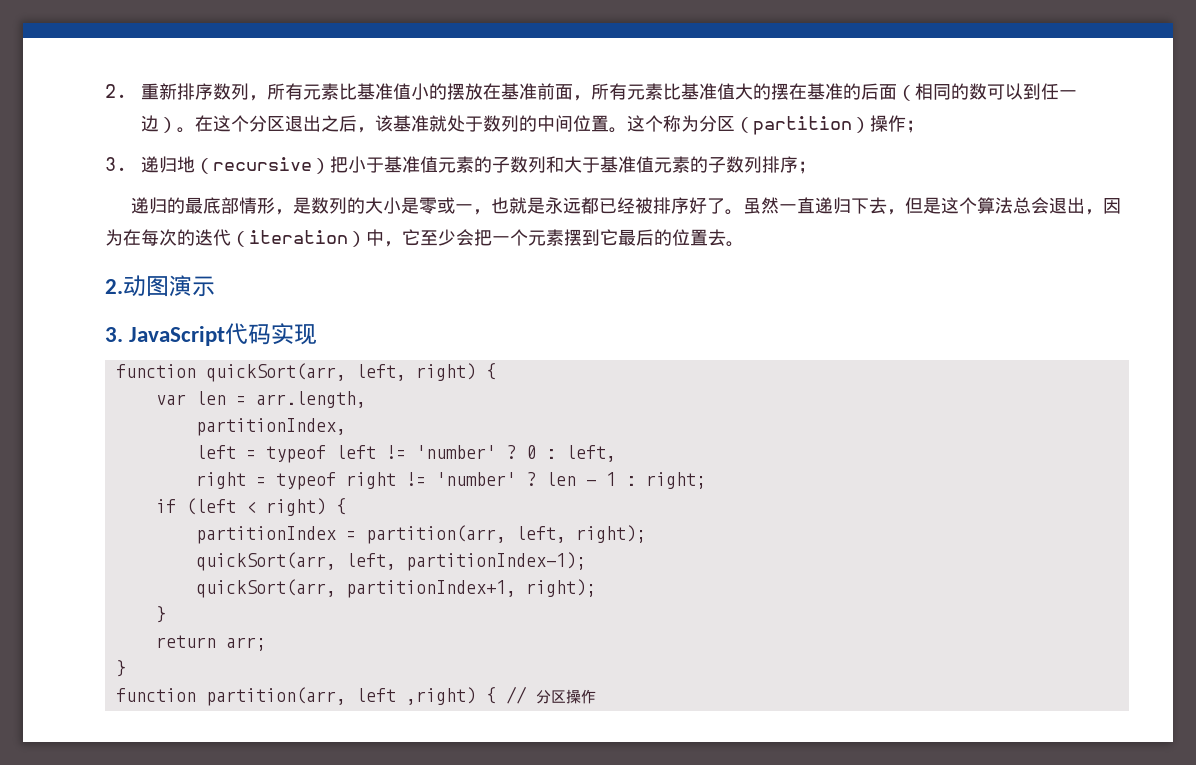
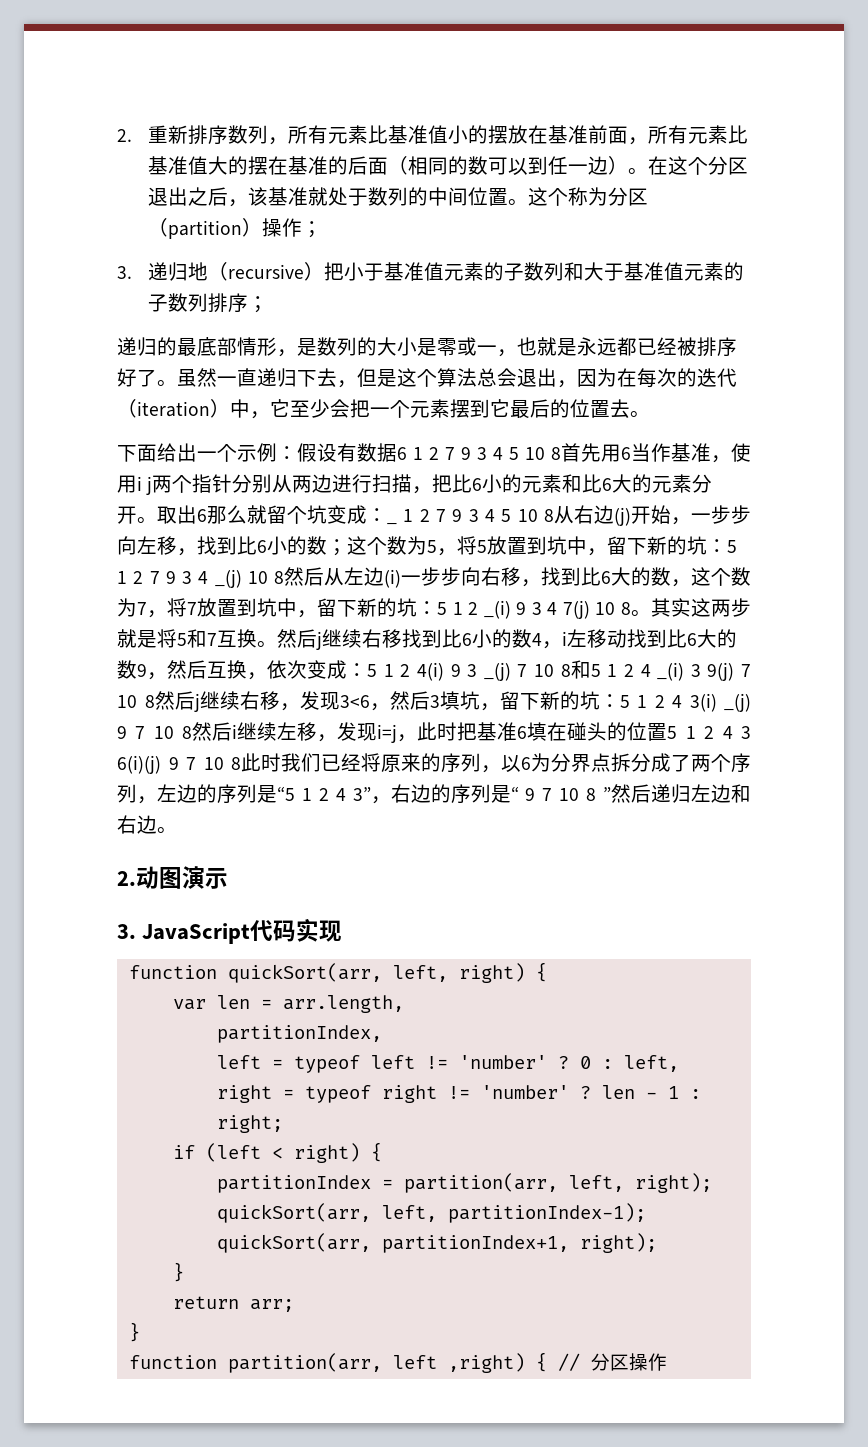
(744, 244) none -> [117,443,751,463] [117,474,713,495] [117,505,387,524] [387,522,397,525] [403,505,751,526] [117,536,737,556] [117,567,751,588] [117,598,751,619] [117,629,737,650] [117,660,751,681] [117,691,751,712] [117,722,751,743] [117,753,751,774] [117,784,752,804] [117,815,177,834] // 下面给出一个示例：假设有数据6 1 2 7 9 3 4 5 10 8首先用6当作基准，使用i j两个指针分别从两边进行扫描，把比6小的元素和比6大的元素分开。取出6那么就留个坑变成：_ 1 2 7 9 3 4 5 10 8从右边(j)开始，一步步向左移，找到比6小的数；这个数为5，将5放置到坑中，留下新的坑：5 1 2 7 9 3 4 _(j) 10 8然后从左边(i)一步步向右移，找到比6大的数，这个数为7，将7放置到坑中，留下新的坑：5 1 2 _(i) 9 3 4 7(j) 10 8。其实这两步就是将5和7互换。然后j继续右移找到比6小的数4，i左移动找到比6大的数9，然后互换，依次变成：5 1 2 4(i) 9 3 _(j) 7 10 8和5 1 2 4 _(i) 3 9(j) 7 10 8然后j继续右移，发现3<6，然后3填坑，留下新的坑：5 1 2 4 3(i) _(j) 9 7 10 8然后i继续左移，发现i=j，此时把基准6填在碰头的位置5 1 2 4 3 6(i)(j) 9 7 10 8此时我们已经将原来的序列，以6为分界点拆分成了两个序列，左边的序列是“5 1 2 4 3”，右边的序列是“ 9 7 10 8 ”然后递归左边和右边。

